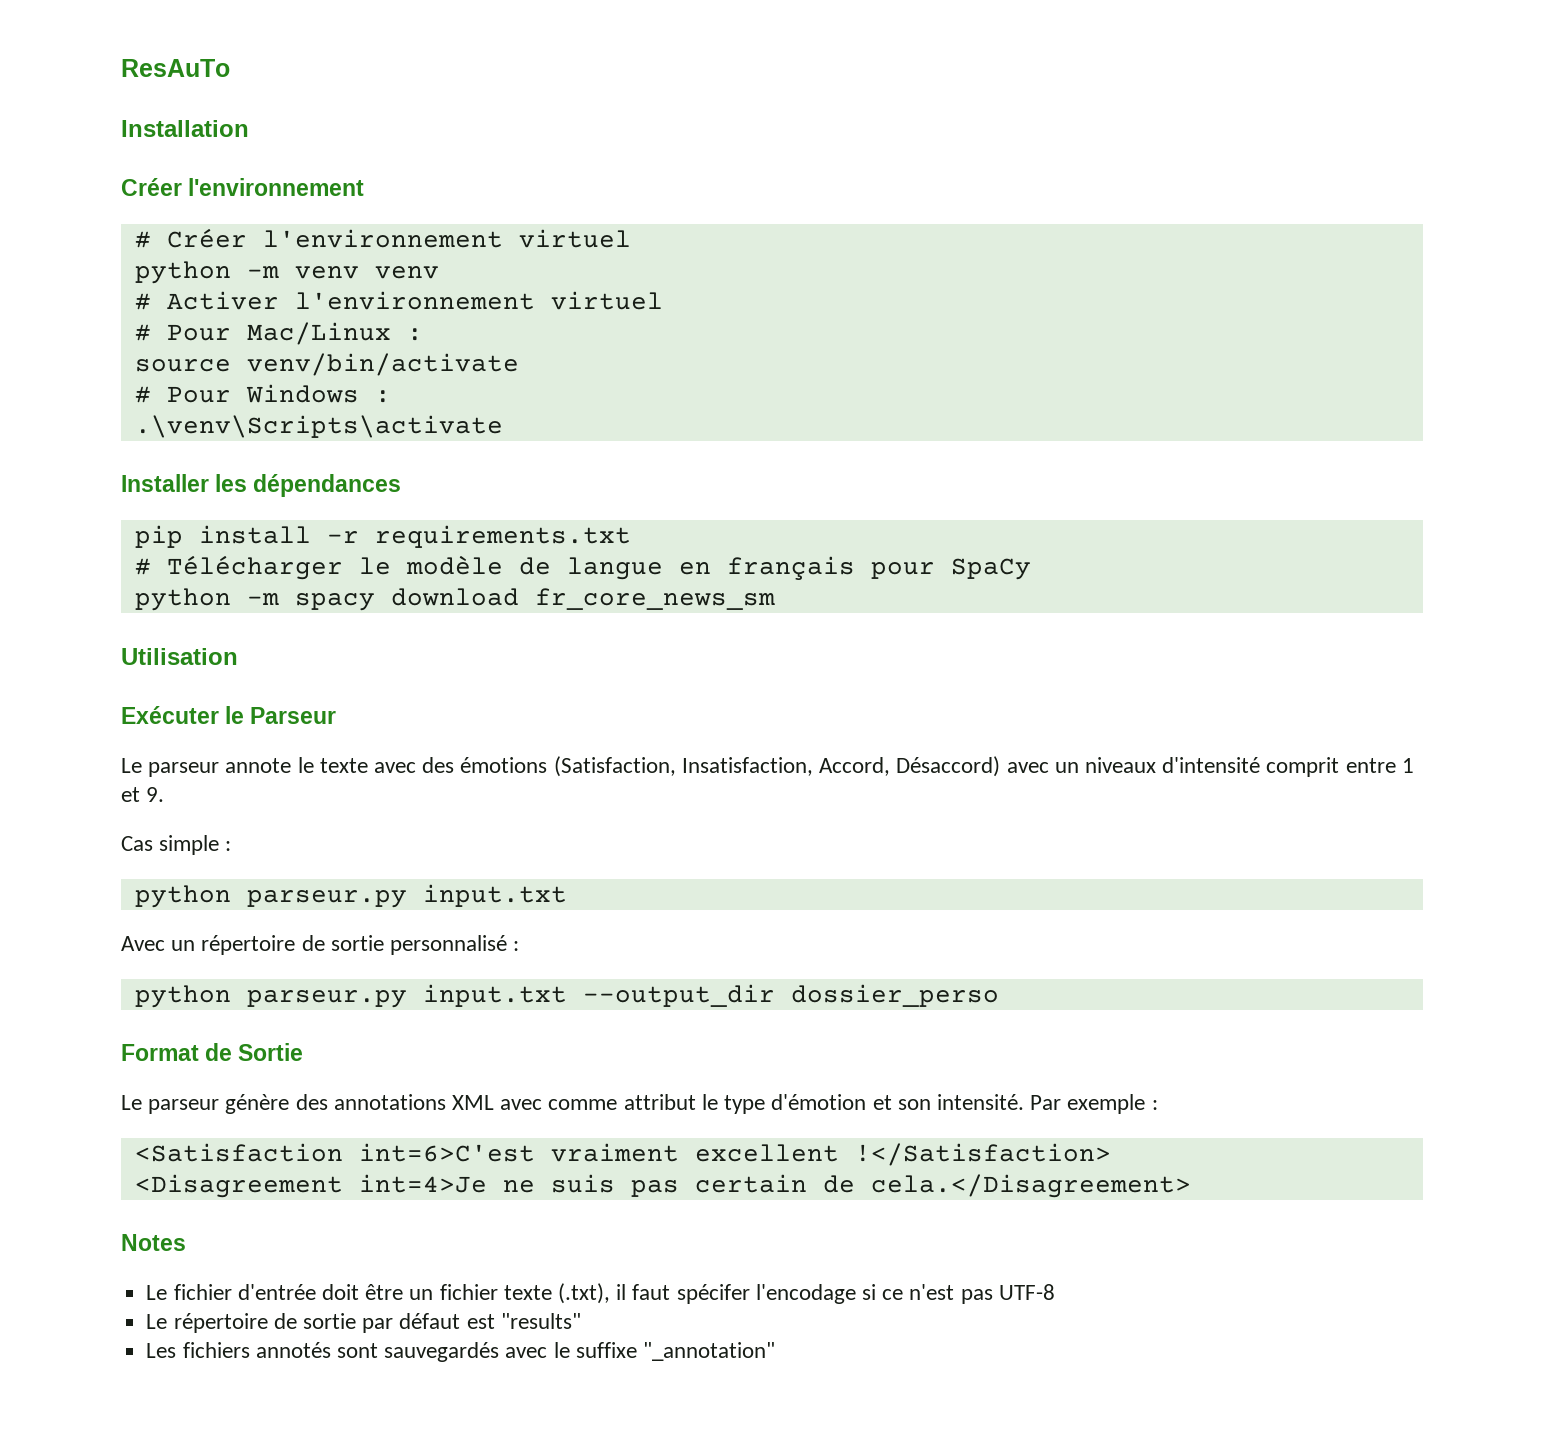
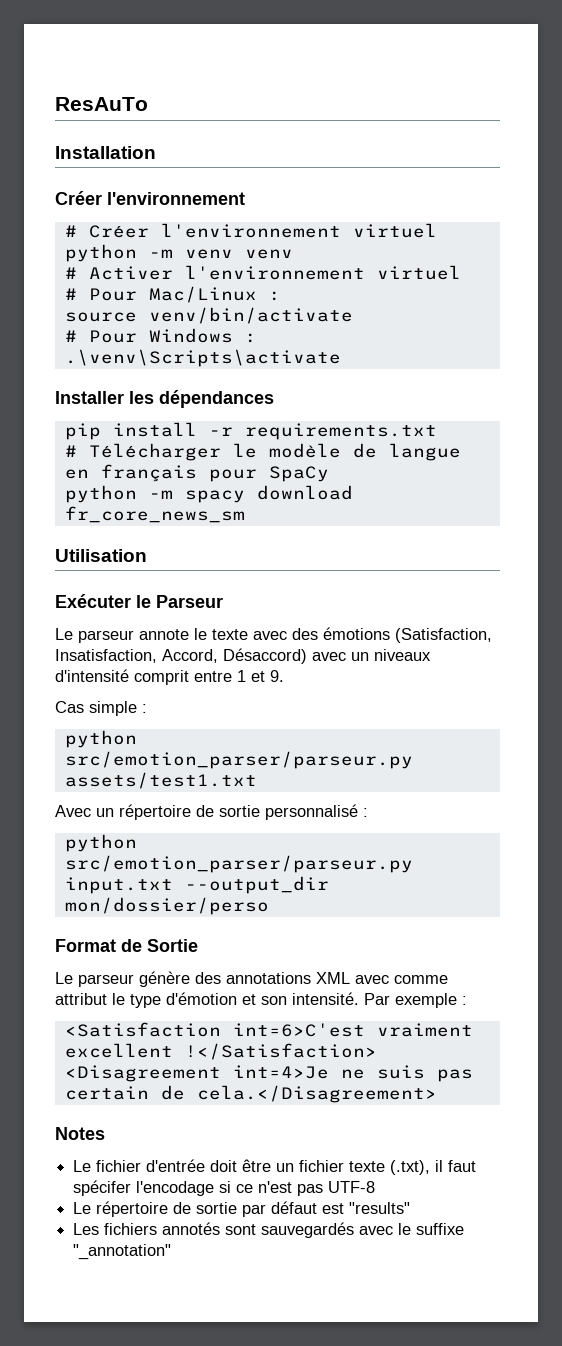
[246,884,567,908] parseur.py input.txt -> [64,751,413,769] [64,772,257,789] src/emotion_parser/parseur.py assets/test1.txt
[246,990,407,1008] parseur.py -> [64,855,413,873] src/emotion_parser/parseur.py
[790,984,999,1007] dossier_perso -> [64,897,269,915] mon/dossier/perso

